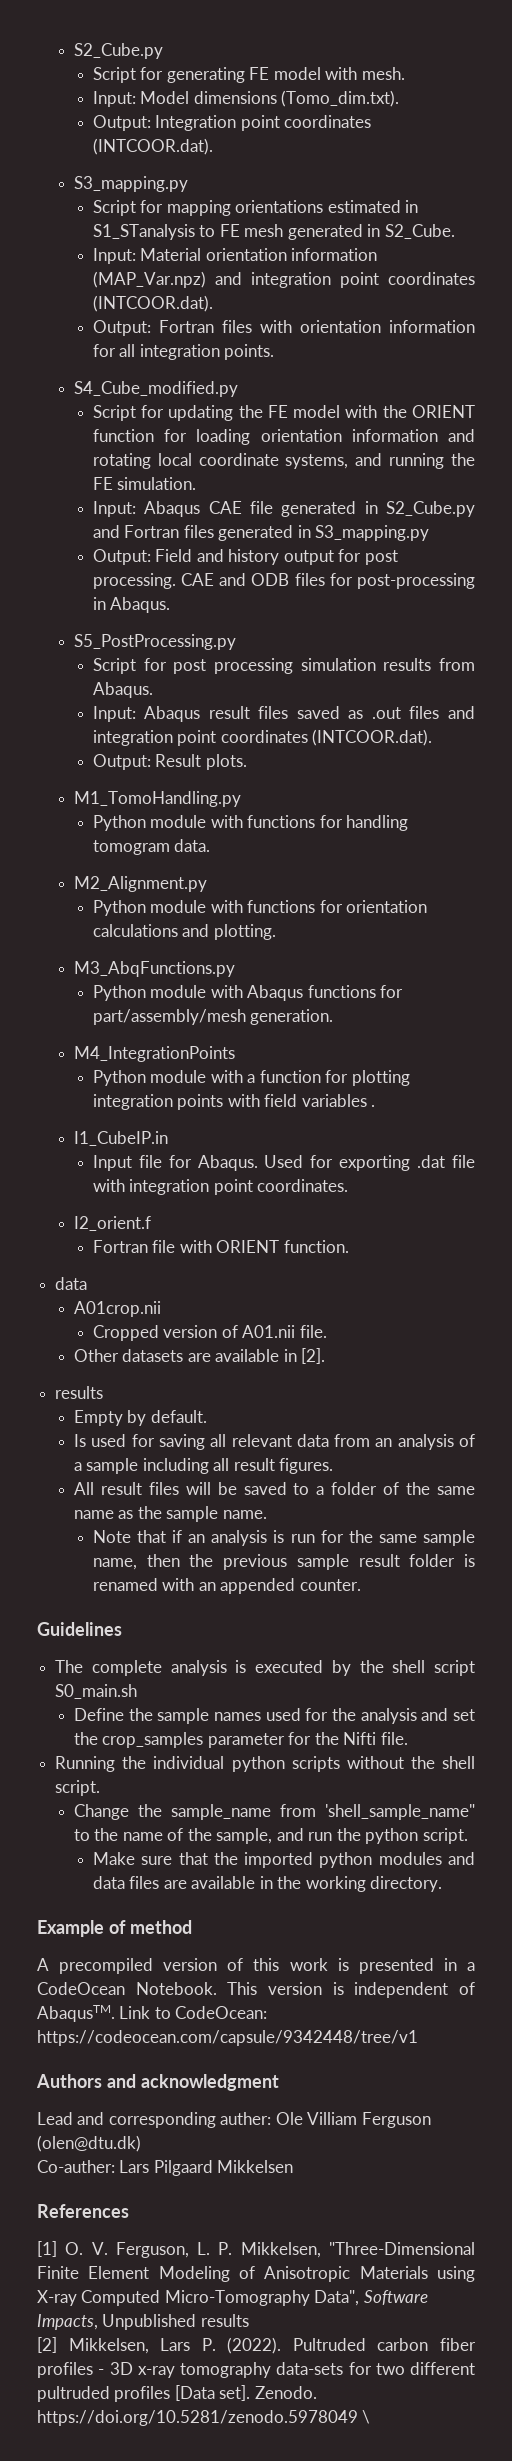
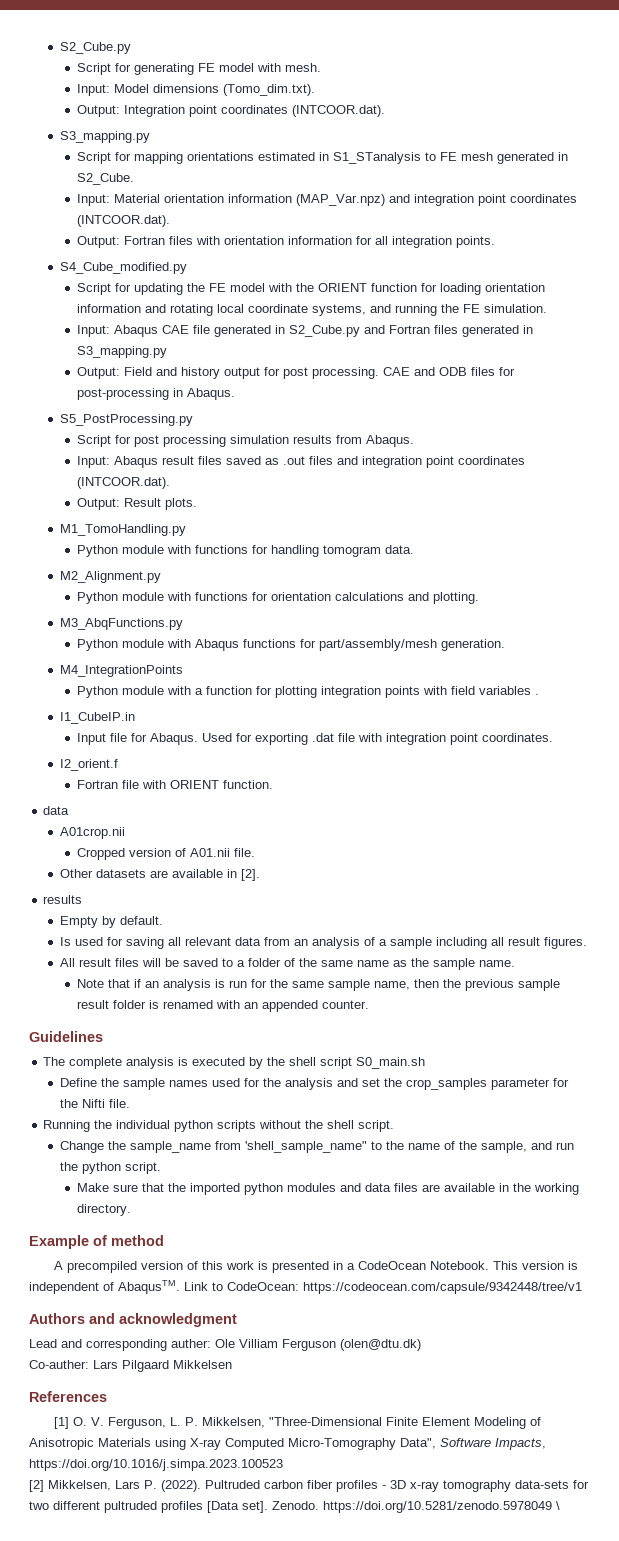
[102,2314,249,2330] Unpublished results -> [29,1459,283,1471] https://doi.org/10.1016/j.simpa.2023.100523

